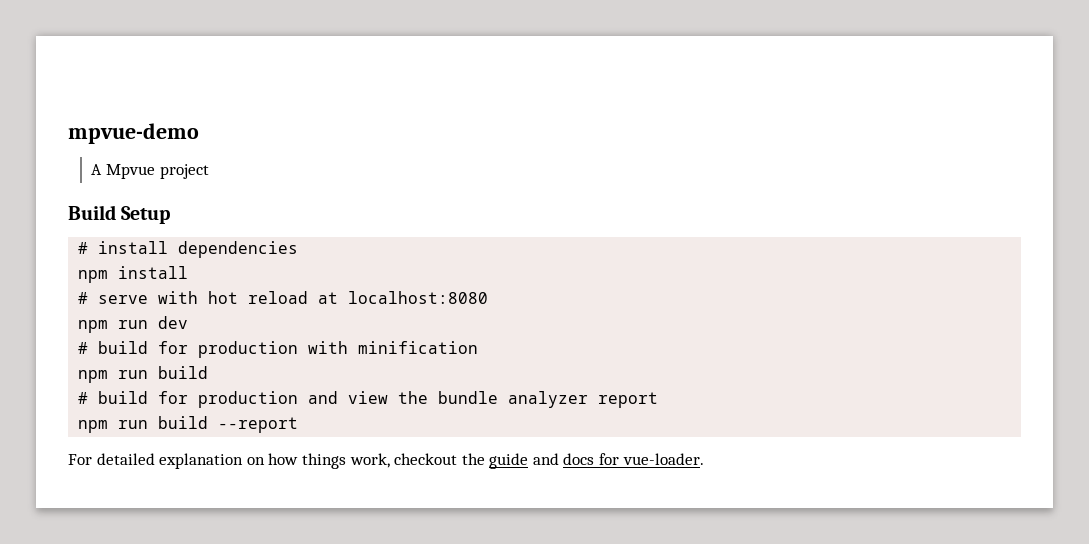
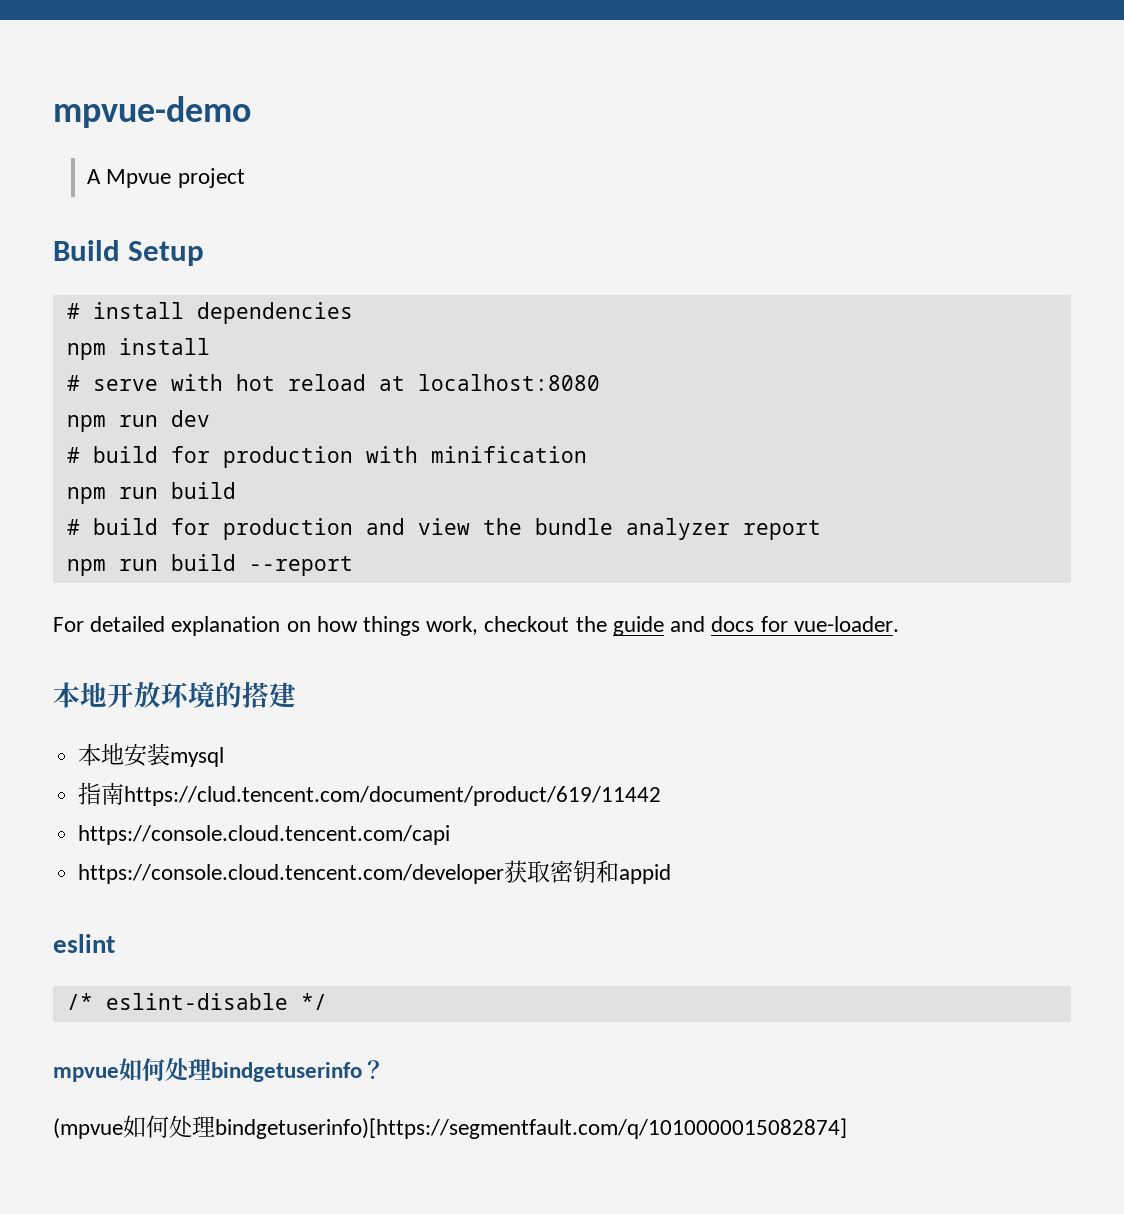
(704, 459) none -> [53,681,296,708] [78,743,225,767] [78,782,662,806] [78,825,451,845] [78,860,672,884] [53,934,115,953] [66,993,327,1010] [53,1058,385,1082] [53,1115,847,1139] // 本地开放环境的搭建 // 本地安装mysql // 指南https://clud.tencent.com/document/product/619/11442 // https://console.cloud.tencent.com/capi // https://console.cloud.tencent.com/developer获取密钥和appid // eslint // /* eslint-disable */ // mpvue如何处理bindgetuserinfo？ // (mpvue如何处理bindgetuserinfo)[https://segmentfault.com/q/1010000015082874]

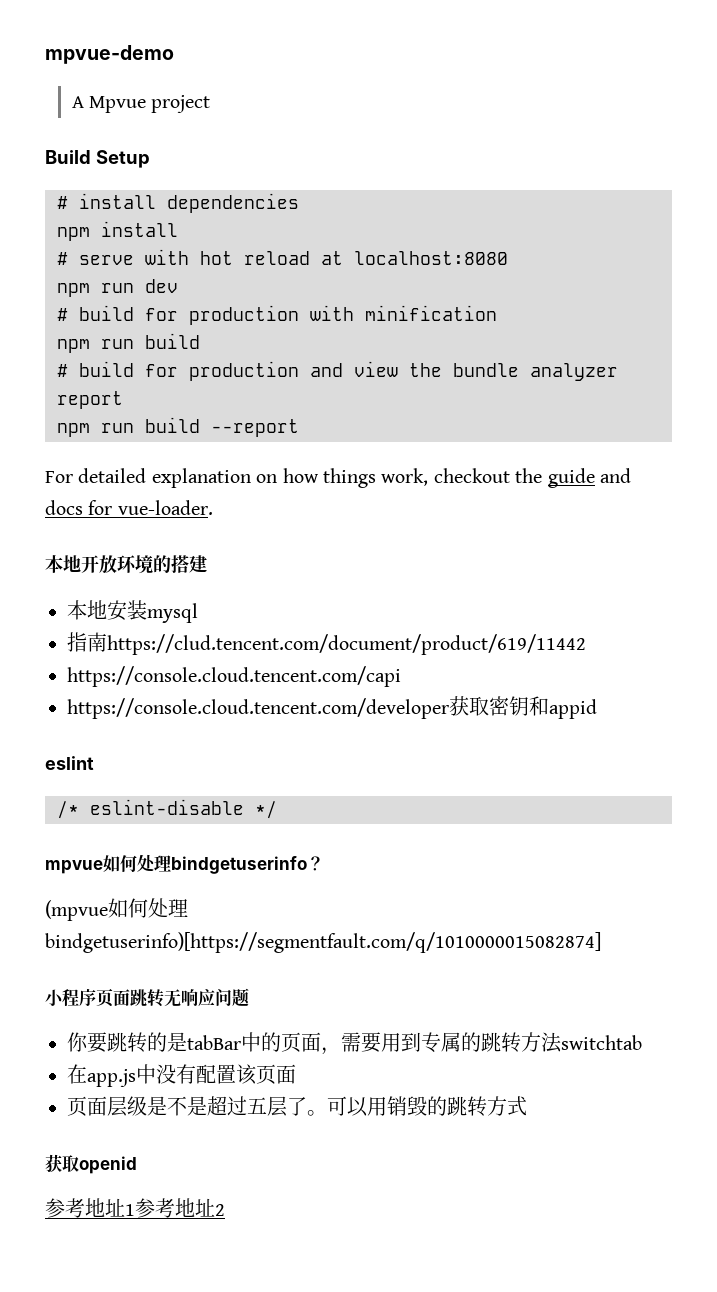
(847, 1128) none -> [45,988,249,1007] [67,1032,642,1055] [67,1064,296,1087] [67,1096,527,1117] [45,1154,137,1174] [45,1198,225,1218] // 小程序页面跳转无响应问题 // 你要跳转的是tabBar中的页面，需要用到专属的跳转方法switchtab // 在app.js中没有配置该页面 // 页面层级是不是超过五层了。可以用销毁的跳转方式 // 获取openid // 参考地址1参考地址2

